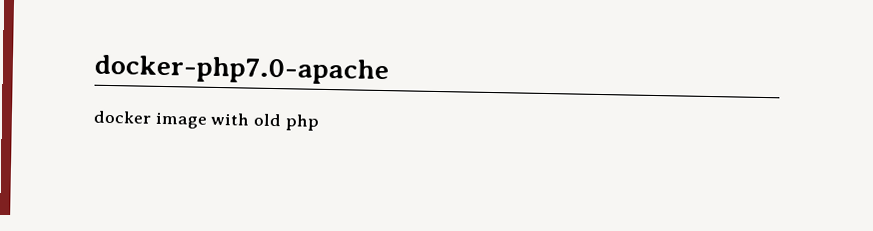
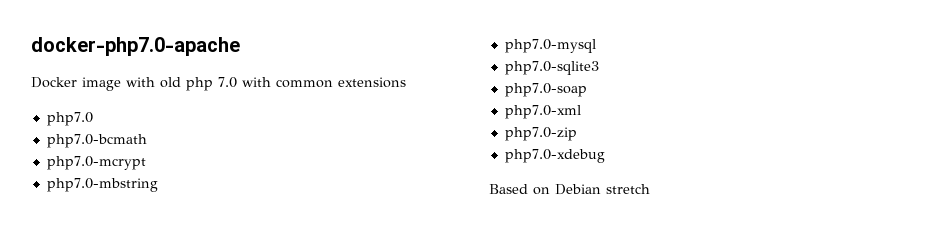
[93,110,152,124] docker -> [31,77,77,88] Docker
(319, 122) none -> [218,77,406,88] [46,112,93,126] [46,134,147,148] [46,156,146,170] [46,178,158,192] [504,39,596,53] [504,61,599,75] [504,83,587,97] [504,105,581,119] [504,127,577,141] [504,149,605,163] [489,184,650,195] 7.0 with common extensions // php7.0 // php7.0-bcmath // php7.0-mcrypt // php7.0-mbstring // php7.0-mysql // php7.0-sqlite3 // php7.0-soap // php7.0-xml // php7.0-zip // php7.0-xdebug // Based on Debian stretch

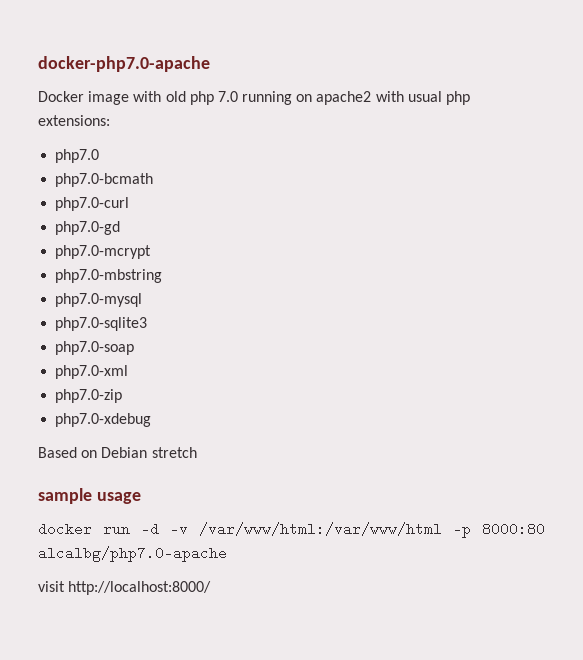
[242,77,406,88] with common extensions -> [242,91,471,105] [38,115,110,126] running on apache2 with usual php extensions:
(147, 141) none -> [55,197,130,211] [55,221,121,235] // php7.0-curl // php7.0-gd
(650, 189) none -> [38,488,141,504] [38,522,545,538] [38,546,227,562] [38,581,212,595] // sample usage // docker run -d -v /var/www/html:/var/www/html -p 8000:80 alcalbg/php7.0-apache // visit http://localhost:8000/

